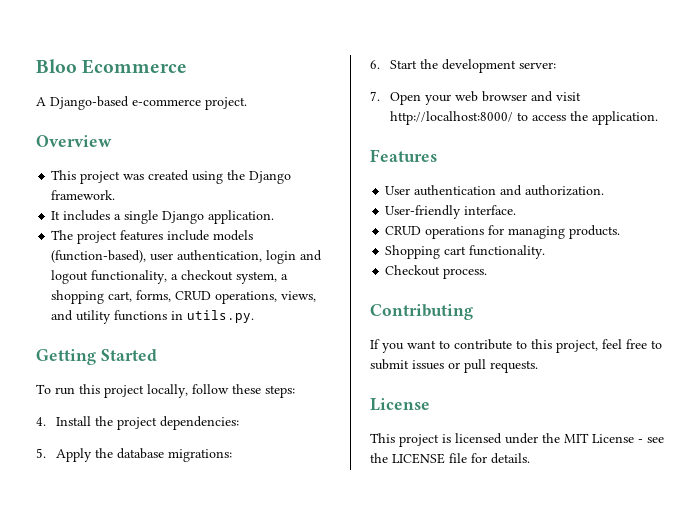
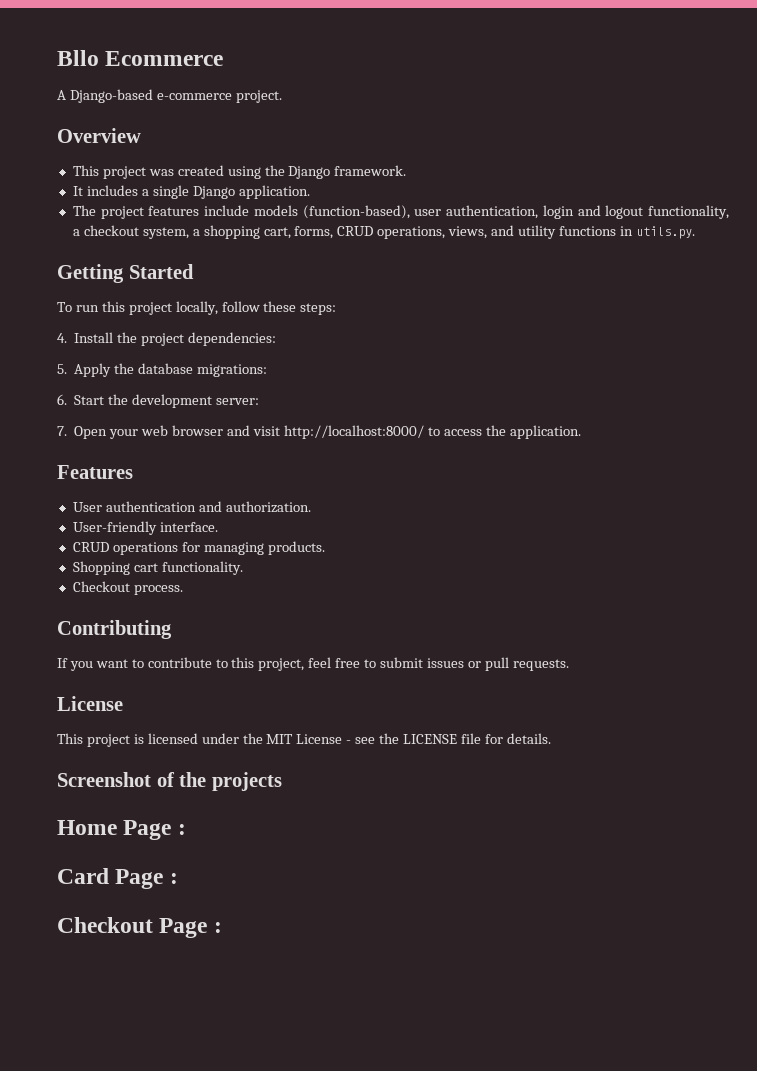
[36,59,77,73] Bloo -> [57,50,99,66] Bllo
(530, 458) none -> [57,772,282,791] [57,820,186,840] [57,868,178,889] [57,917,222,938] // Screenshot of the projects // Home Page : // Card Page : // Checkout Page :

